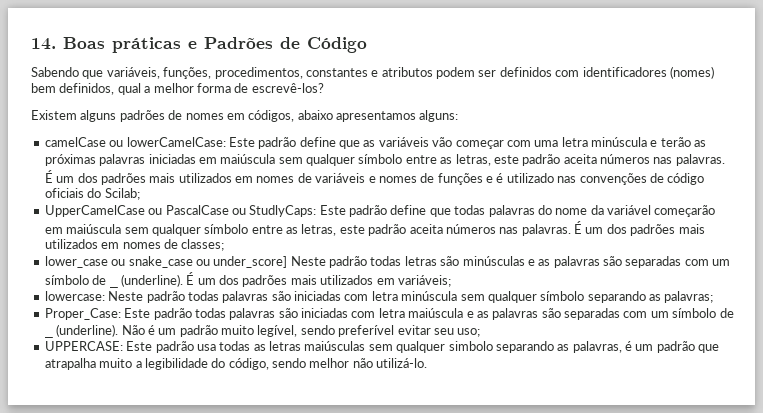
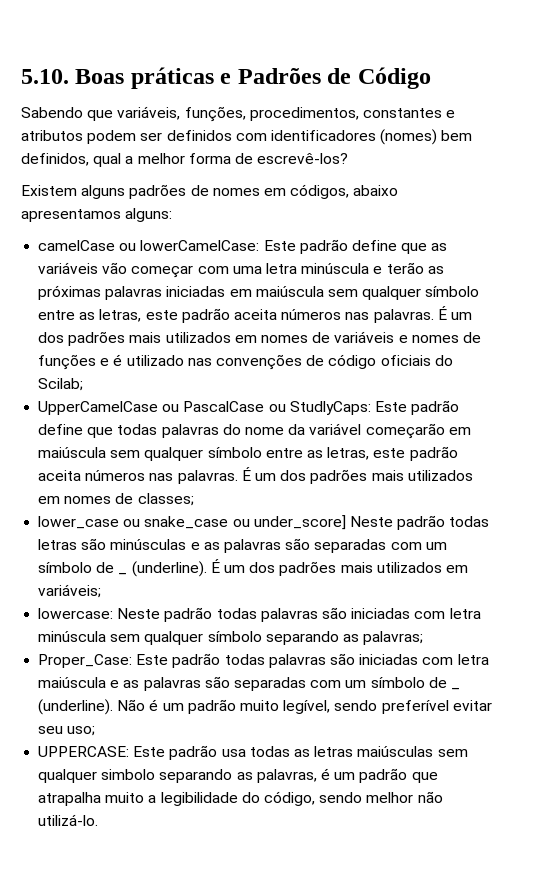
[31,38,56,50] 14. -> [21,69,69,84] 5.10.

